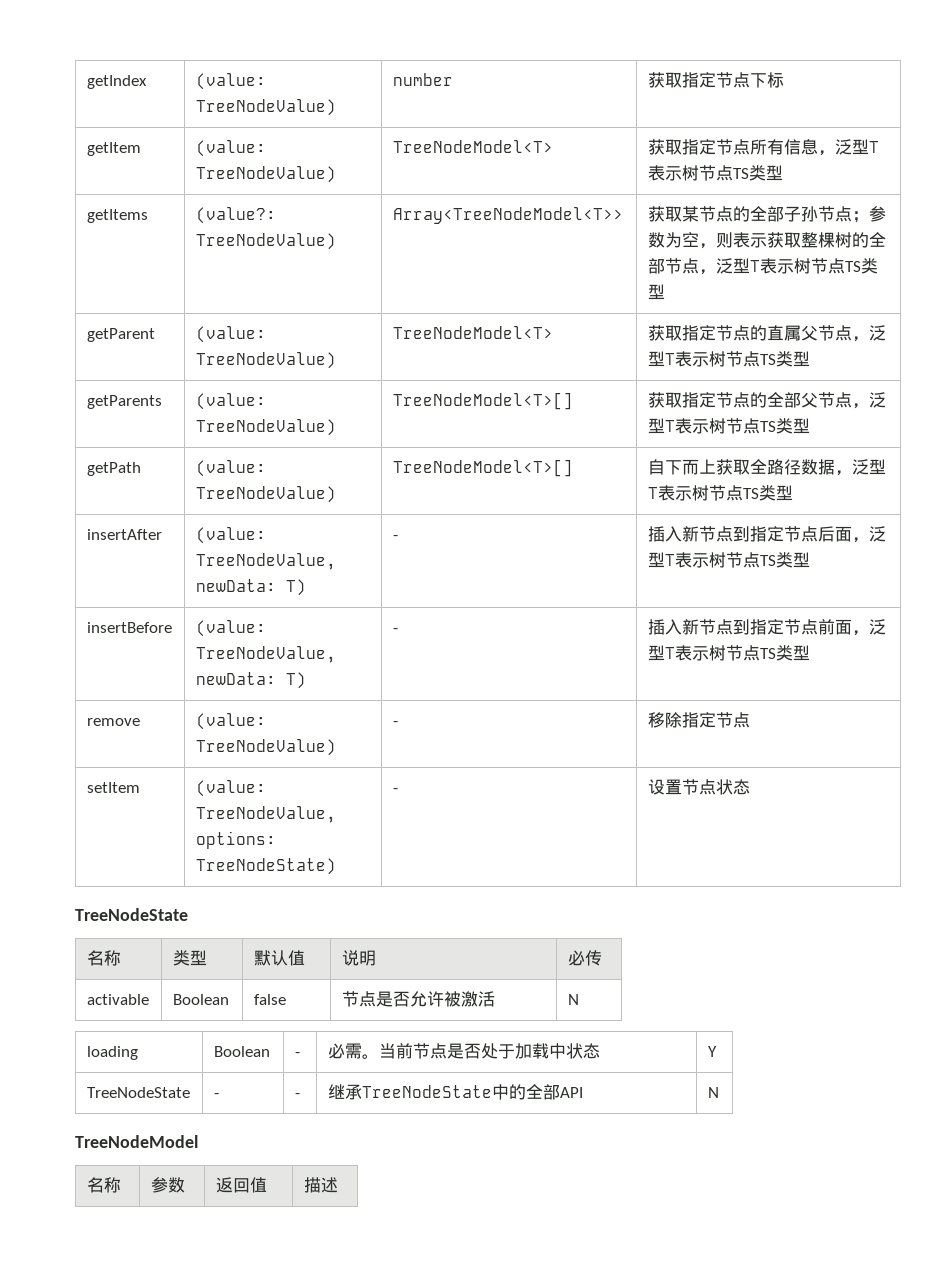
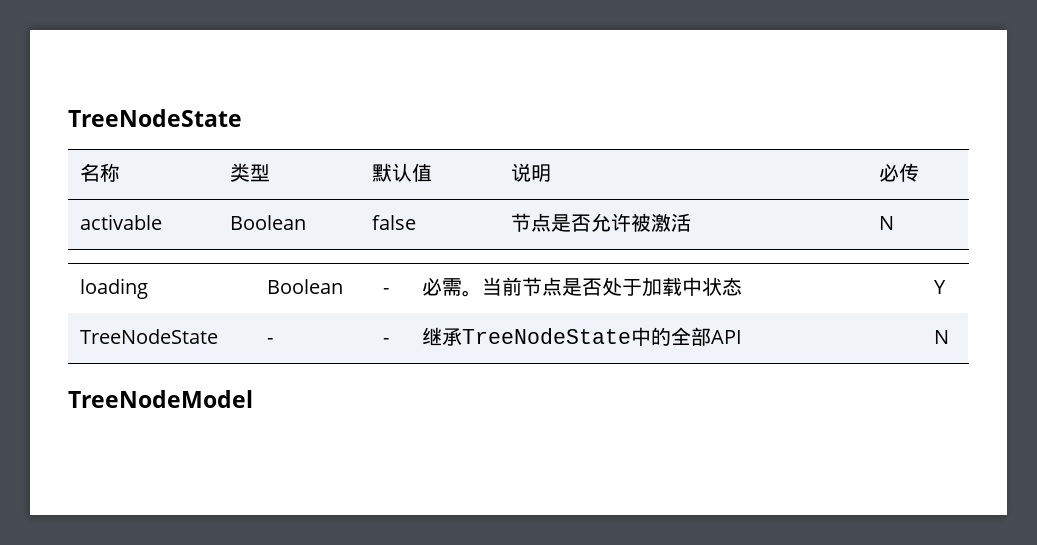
[86,75,147,89] [195,73,266,90] [195,99,336,116] [392,73,453,86] [647,72,784,88] [86,142,141,156] [195,140,266,157] [195,166,336,183] [392,140,553,153] [647,139,879,156] [647,165,783,181] [86,209,148,223] [195,207,276,224] [195,233,336,250] [392,207,623,224] [647,206,886,223] [647,232,886,249] [647,258,878,275] [647,284,665,300] [86,328,155,342] [195,326,266,343] [195,352,336,369] [392,326,553,339] [647,325,886,342] [647,351,810,367] [86,395,162,409] [195,393,266,410] [195,419,336,436] [392,392,573,410] [647,392,886,409] [647,418,810,434] [86,462,141,476] [195,460,266,477] [195,486,336,503] [392,459,573,477] [647,459,886,476] [647,485,793,501] [86,529,162,540] [195,527,266,544] [195,553,336,570] [195,579,306,596] [392,535,398,540] [647,526,886,543] [647,552,810,568] [86,622,172,633] [195,620,266,637] [195,646,336,663] [195,672,306,689] [392,628,398,633] [647,619,886,636] [647,645,810,661] [86,718,140,726] [195,713,266,730] [195,739,336,756] [392,721,398,726] [647,712,750,728] [86,782,140,793] [195,780,266,797] [195,806,336,823] [195,831,276,849] [195,858,336,875] [392,788,398,793] [647,779,750,795] getIndex | (value: TreeNodeValue) | number | 获取指定节点下标 // getItem | (value: TreeNodeValue) | TreeNodeModel<T> | 获取指定节点所有信息，泛型T表示树节点TS类型 // getItems | (value?: TreeNodeValue) | Array<TreeNodeModel<T>> | 获取某节点的全部子孙节点；参数为空，则表示获取整棵树的全部节点，泛型T表示树节点TS类型 // getParent | (value: TreeNodeValue) | TreeNodeModel<T> | 获取指定节点的直属父节点，泛型T表示树节点TS类型 // getParents | (value: TreeNodeValue) | TreeNodeModel<T>[] | 获取指定节点的全部父节点，泛型T表示树节点TS类型 // getPath | (value: TreeNodeValue) | TreeNodeModel<T>[] | 自下而上获取全路径数据，泛型T表示树节点TS类型 // insertAfter | (value: TreeNodeValue, newData: T) | - | 插入新节点到指定节点后面，泛型T表示树节点TS类型 // insertBefore | (value: TreeNodeValue, newData: T) | - | 插入新节点到指定节点前面，泛型T表示树节点TS类型 // remove | (value: TreeNodeValue) | - | 移除指定节点 // setItem | (value: TreeNodeValue, options: TreeNodeState) | - | 设置节点状态 // -> (68, 118) none
[86,1177,121,1193] [150,1177,185,1193] [215,1177,267,1193] [303,1177,338,1193] // 名称 | 参数 | 返回值 | 描述 -> (253, 399) none

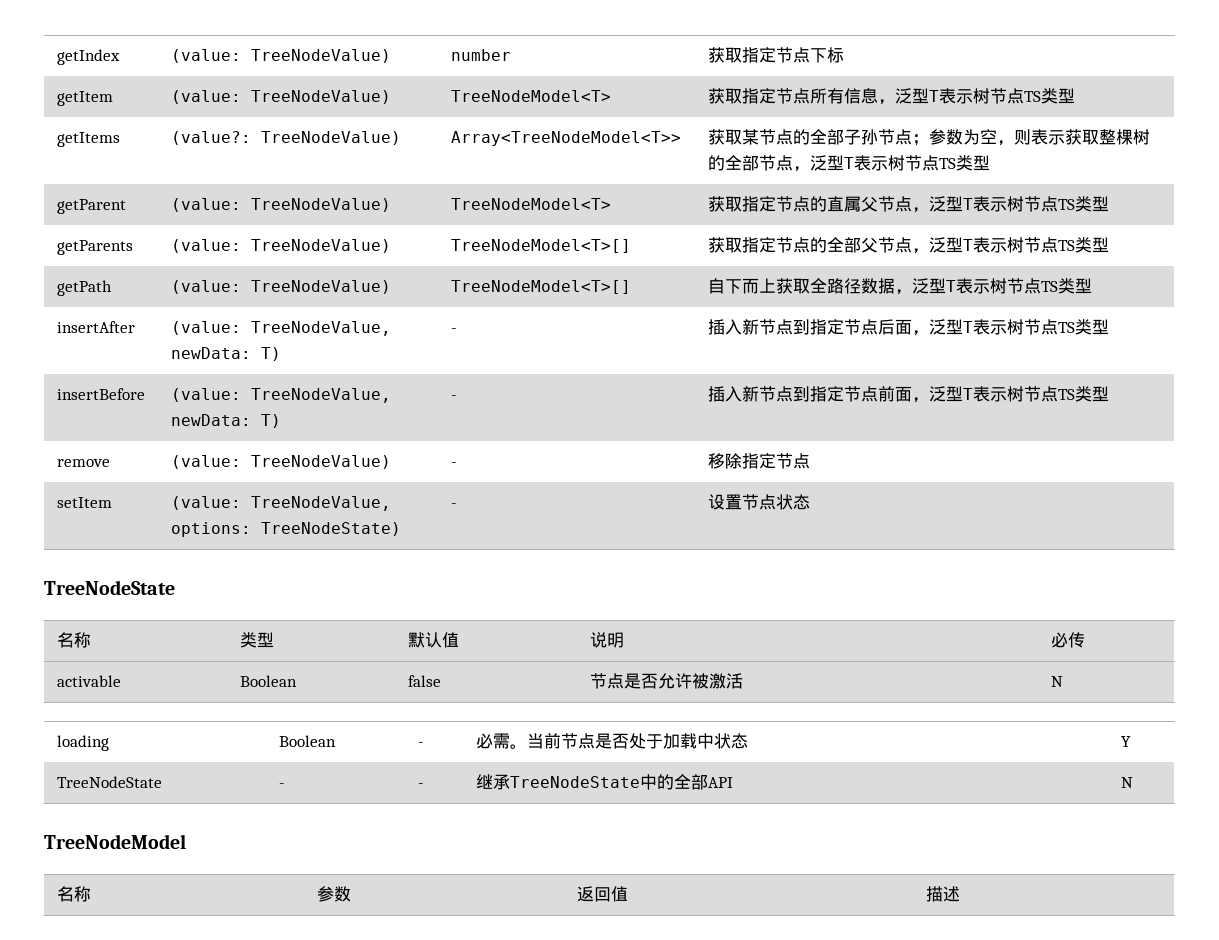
(68, 118) none -> [56,49,120,65] [170,49,391,63] [450,49,511,61] [707,47,844,63] [56,91,113,106] [170,90,391,104] [450,90,611,102] [707,88,1075,105] [56,132,120,147] [170,131,401,145] [450,131,681,146] [707,129,1150,146] [707,155,990,172] [56,199,126,214] [170,198,391,212] [450,198,611,210] [707,196,1109,213] [56,240,133,255] [170,239,391,253] [450,239,631,253] [707,237,1109,254] [56,280,112,296] [170,280,391,294] [450,280,631,294] [707,278,1092,295] [56,321,135,333] [170,321,391,336] [170,347,281,361] [450,328,457,333] [707,319,1109,336] [56,388,145,400] [170,388,391,403] [170,414,281,428] [450,395,457,400] [707,386,1109,403] [56,459,110,467] [170,455,391,469] [450,462,457,467] [707,453,810,469] [56,497,112,508] [170,496,391,511] [170,522,401,537] [450,503,457,508] [707,494,810,510] getIndex | (value: TreeNodeValue) | number | 获取指定节点下标 // getItem | (value: TreeNodeValue) | TreeNodeModel<T> | 获取指定节点所有信息，泛型T表示树节点TS类型 // getItems | (value?: TreeNodeValue) | Array<TreeNodeModel<T>> | 获取某节点的全部子孙节点；参数为空，则表示获取整棵树的全部节点，泛型T表示树节点TS类型 // getParent | (value: TreeNodeValue) | TreeNodeModel<T> | 获取指定节点的直属父节点，泛型T表示树节点TS类型 // getParents | (value: TreeNodeValue) | TreeNodeModel<T>[] | 获取指定节点的全部父节点，泛型T表示树节点TS类型 // getPath | (value: TreeNodeValue) | TreeNodeModel<T>[] | 自下而上获取全路径数据，泛型T表示树节点TS类型 // insertAfter | (value: TreeNodeValue, newData: T) | - | 插入新节点到指定节点后面，泛型T表示树节点TS类型 // insertBefore | (value: TreeNodeValue, newData: T) | - | 插入新节点到指定节点前面，泛型T表示树节点TS类型 // remove | (value: TreeNodeValue) | - | 移除指定节点 // setItem | (value: TreeNodeValue, options: TreeNodeState) | - | 设置节点状态 //
(253, 399) none -> [56,886,91,902] [316,886,351,902] [576,886,628,902] [925,886,960,902] // 名称 | 参数 | 返回值 | 描述

